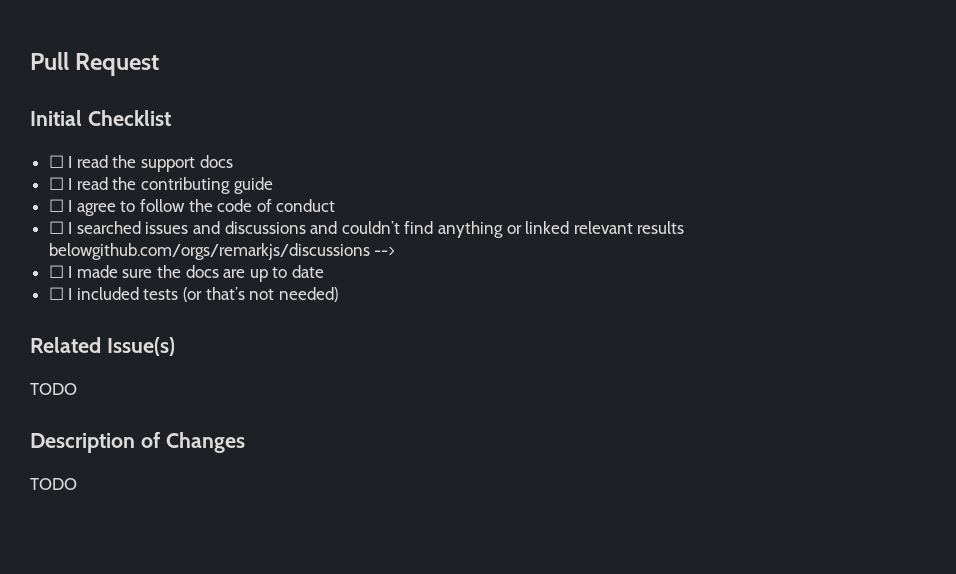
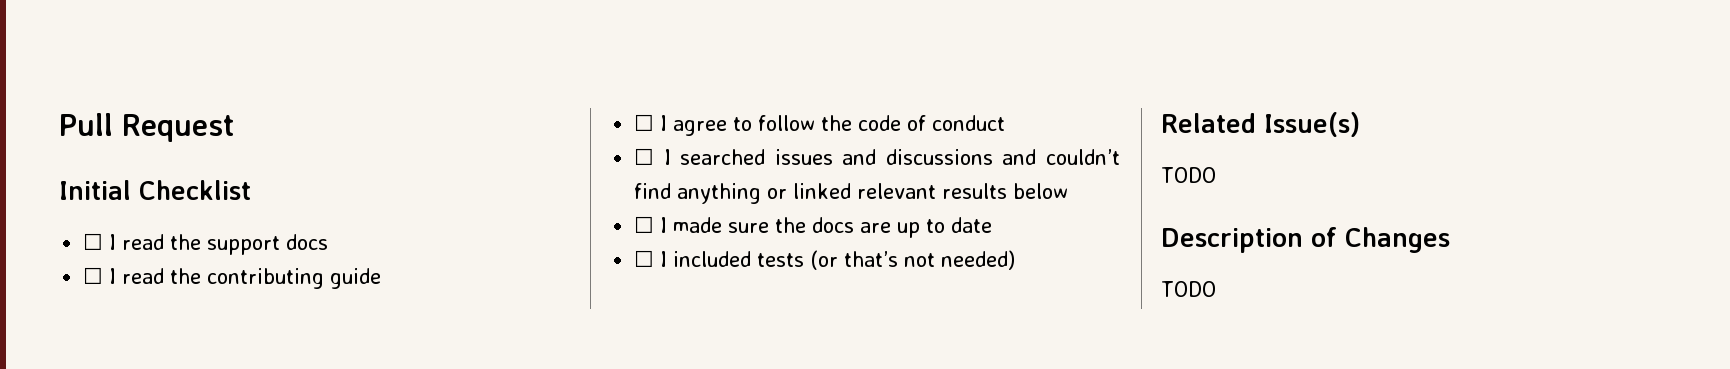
[48,243,396,260] belowgithub.com/orgs/remarkjs/discussions --> -> [1013,183,1069,199] below

